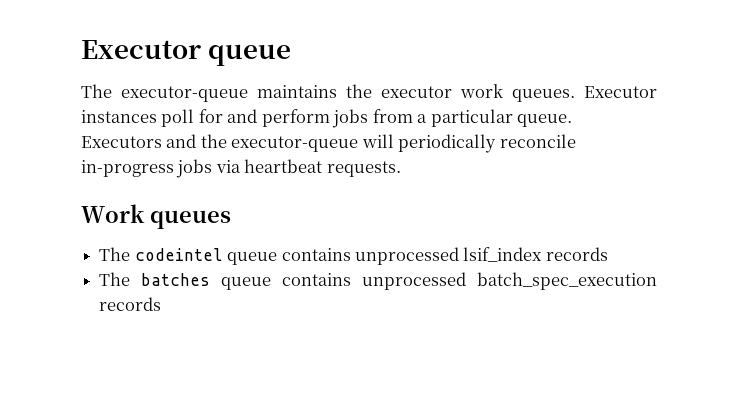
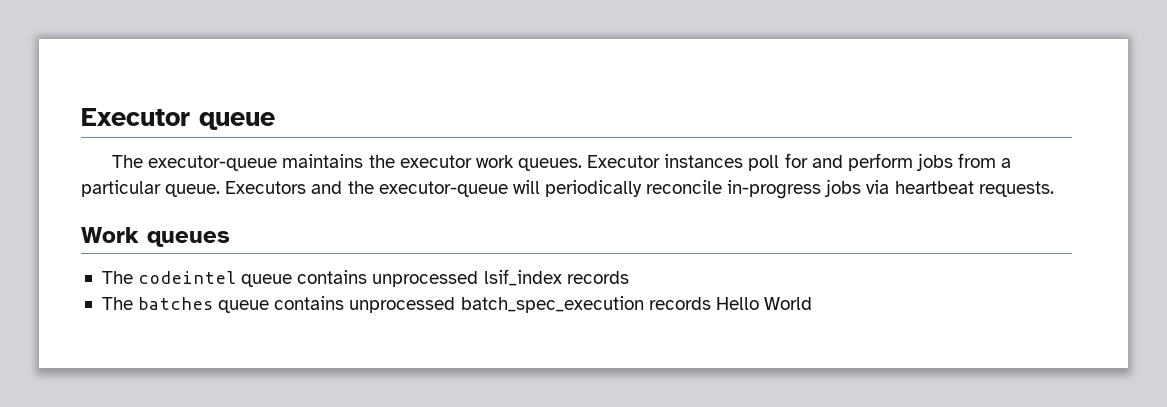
(162, 304) none -> [715,297,812,310] Hello World

